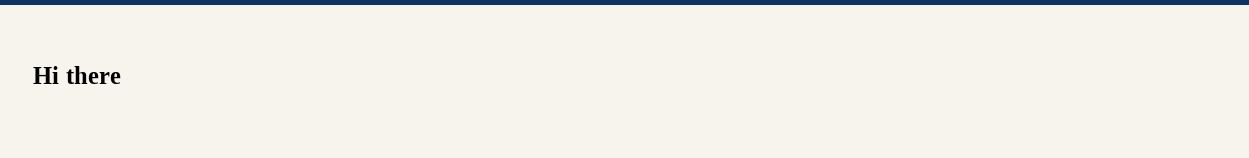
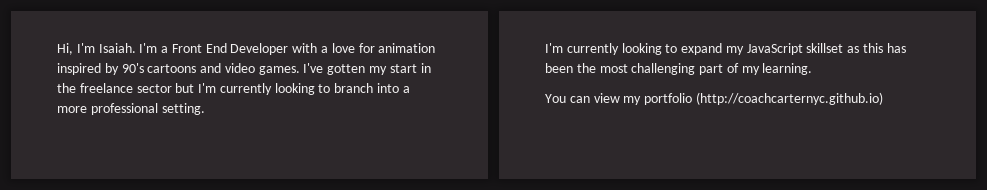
[33,66,121,84] Hi there -> [57,43,436,55] [57,63,431,75] [57,83,410,95] [57,103,205,115] [545,43,906,55] [545,63,813,75] [545,92,883,105] Hi, I'm Isaiah. I'm a Front End Developer with a love for animation inspired by 90's cartoons and video games. I've gotten my start in the freelance sector but I'm currently looking to branch into a more professional setting. // I'm currently looking to expand my JavaScript skillset as this has been the most challenging part of my learning. // You can view my portfolio (http://coachcarternyc.github.io)

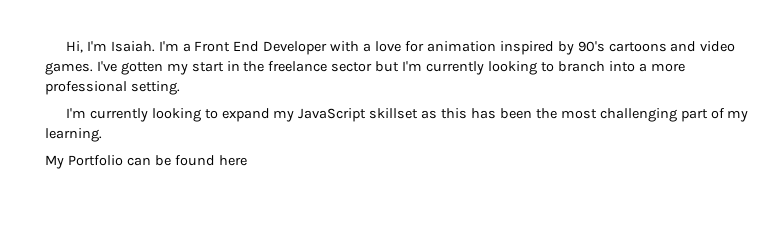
[545,92,883,105] You can view my portfolio (http://coachcarternyc.github.io) -> [45,155,247,169] My Portfolio can be found here

